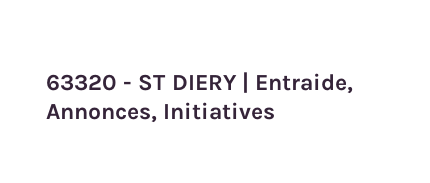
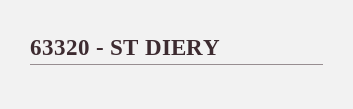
[241,72,354,94] [46,102,276,123] | Entraide, Annonces, Initiatives -> (220, 47) none

